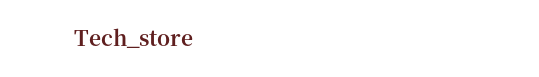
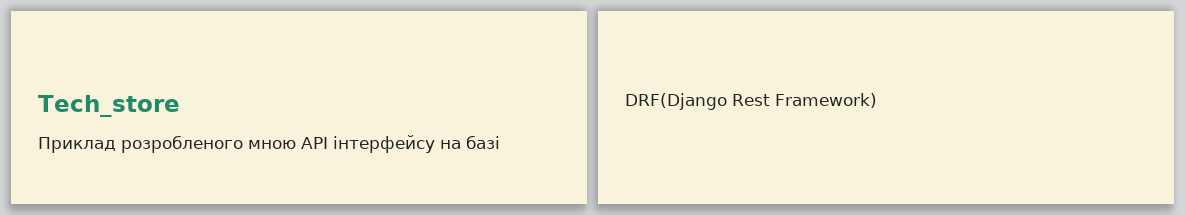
(193, 38) none -> [38,135,500,153] [625,93,877,110] // Приклад розробленого мною API інтерфейсу на базі DRF(Django Rest Framework)

